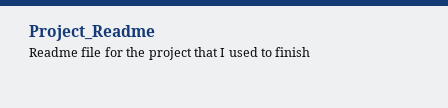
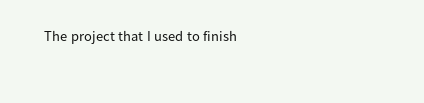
[29,25,155,41] [29,47,146,57] Project_Readme // Readme file for the -> [44,30,67,41] The

